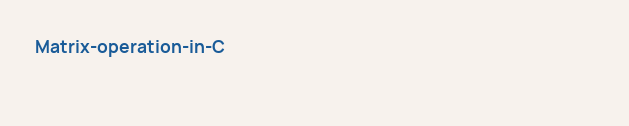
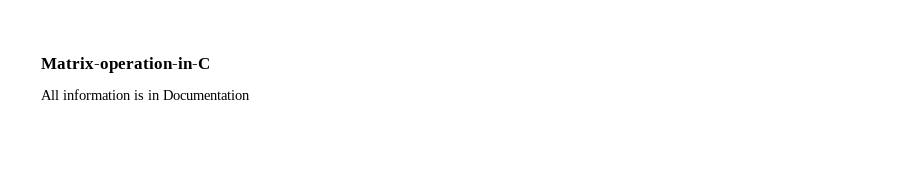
(225, 48) none -> [41,89,250,100] // All information is in Documentation

